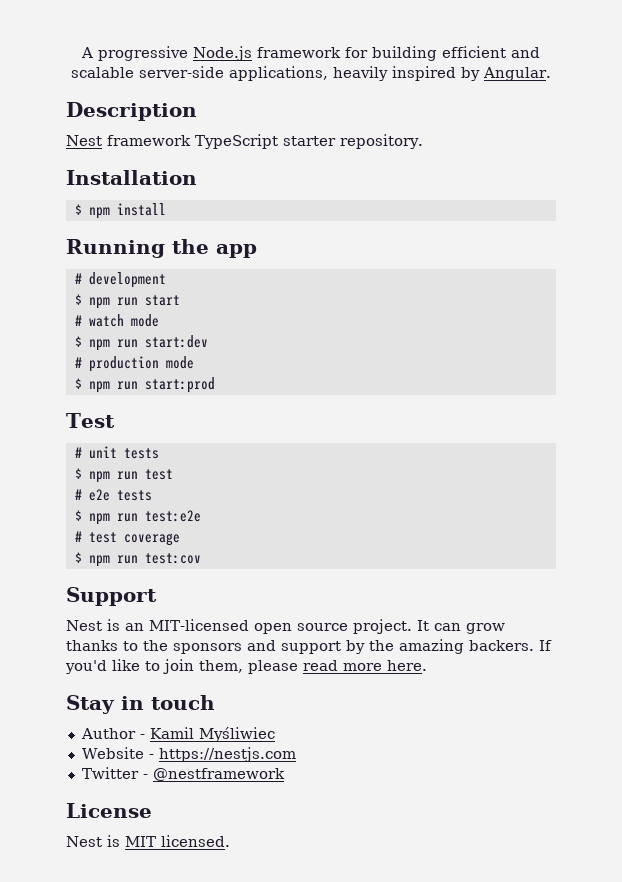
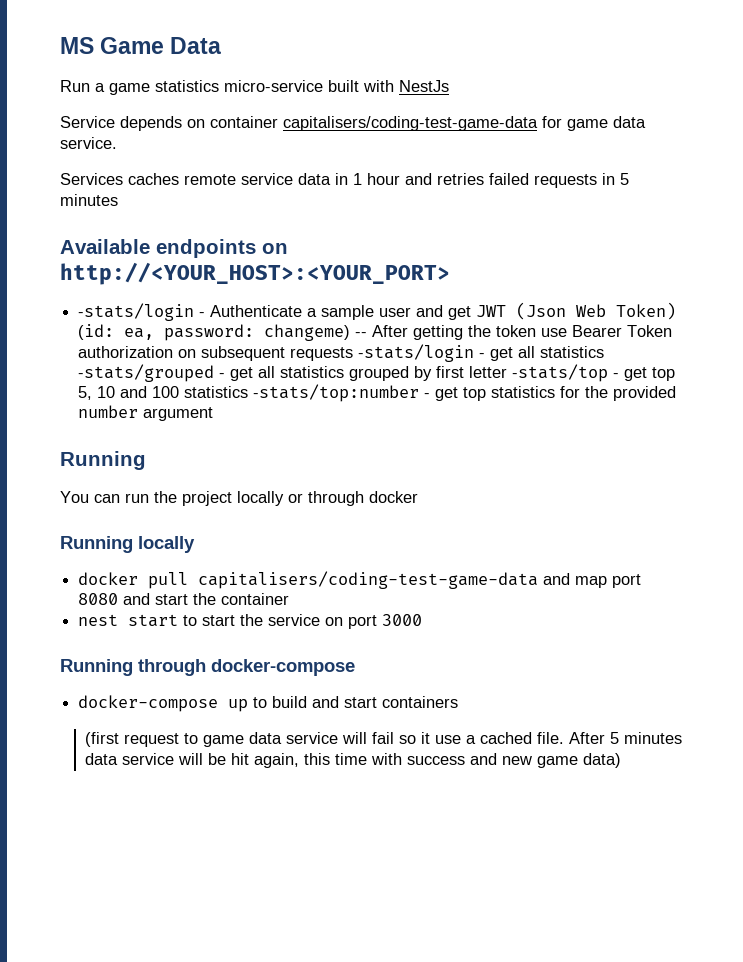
[81,46,540,61] [71,66,551,81] [66,102,197,121] [66,134,423,149] [66,170,197,185] [74,203,166,219] [66,239,257,258] [74,272,166,288] [74,294,180,309] [74,314,159,327] [74,335,208,351] [74,356,194,372] [74,377,215,393] [66,413,115,428] [74,446,159,459] [74,468,173,483] [74,489,152,501] [74,510,201,525] [74,531,180,546] [74,552,201,567] [66,587,157,606] [66,619,505,634] [66,639,552,654] [65,659,427,674] [66,695,215,714] [80,727,275,742] [81,747,296,762] [81,767,285,781] [66,803,152,818] [66,835,230,847] A progressive Node.js framework for building efficient and scalable server-side applications, heavily inspired by Angular. // Description // Nest framework TypeScript starter repository. // Installation // $ npm install // Running the app // # development // $ npm run start // # watch mode // $ npm run start:dev // # production mode // $ npm run start:prod // Test // # unit tests // $ npm run test // # e2e tests // $ npm run test:e2e // # test coverage // $ npm run test:cov // Support // Nest is an MIT-licensed open source project. It can grow thanks to the sponsors and support by the amazing backers. If you'd like to join them, please read more here. // Stay in touch // Author - Kamil Myśliwiec // Website - https://nestjs.com // Twitter - @nestframework // License // Nest is MIT licensed. -> [60,37,222,54] [60,80,449,95] [60,116,646,131] [60,137,117,149] [60,173,629,188] [60,194,118,206] [60,239,288,258] [60,262,450,285] [78,302,677,321] [78,324,673,341] [78,344,605,362] [78,364,676,382] [78,384,677,402] [78,405,214,421] [60,451,146,470] [60,491,418,506] [60,536,195,553] [78,571,642,589] [78,593,290,605] [78,614,423,629] [60,659,355,676] [78,695,459,712] [85,732,683,747] [85,753,622,768] MS Game Data // Run a game statistics micro-service built with NestJs // Service depends on container capitalisers/coding-test-game-data for game data service. // Services caches remote service data in 1 hour and retries failed requests in 5 minutes // Available endpoints on http://<YOUR_HOST>:<YOUR_PORT> // -stats/login - Authenticate a sample user and get JWT (Json Web Token) (id: ea, password: changeme) -- After getting the token use Bearer Token authorization on subsequent requests -stats/login - get all statistics -stats/grouped - get all statistics grouped by first letter -stats/top - get top 5, 10 and 100 statistics -stats/top:number - get top statistics for the provided number argument // Running // You can run the project locally or through docker // Running locally // docker pull capitalisers/coding-test-game-data and map port 8080 and start the container // nest start to start the service on port 3000 // Running through docker-compose // docker-compose up to build and start containers // (first request to game data service will fail so it use a cached file. After 5 minutes data service will be hit again, this time with success and new game data)

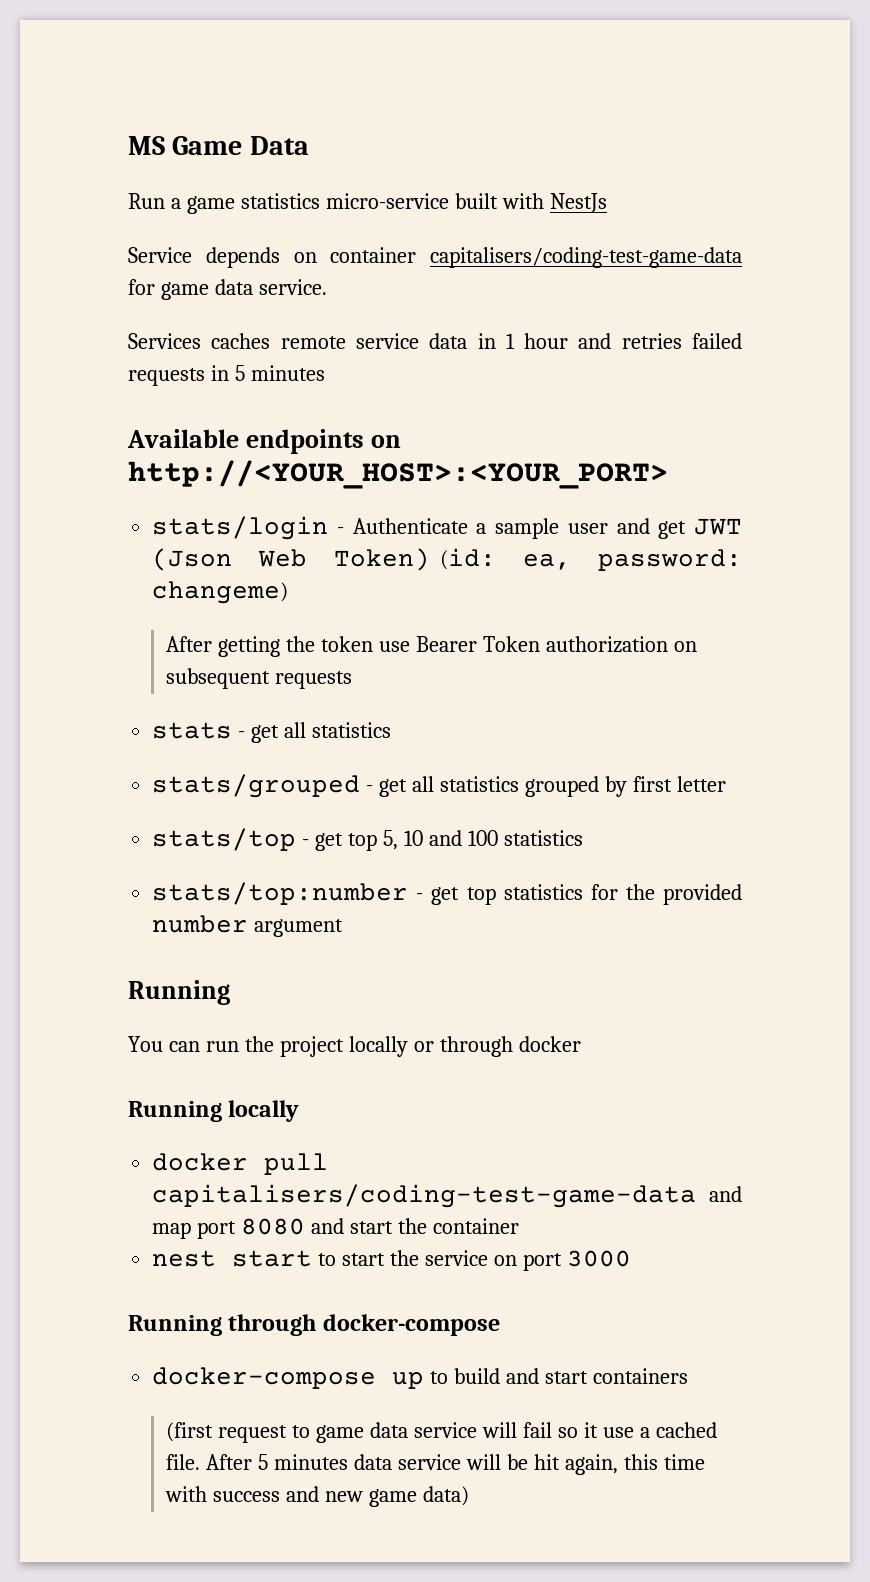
[78,303,195,321] -stats/login -> [152,516,329,540] stats/login
[355,332,368,337] -- -> (289, 592) //
[358,344,605,362] [78,364,215,382] -stats/login - get all statistics -stats/grouped -> [152,722,391,743] [152,774,361,798] // stats - get all statistics // stats/grouped
[512,364,609,382] -stats/top -> [152,828,297,851] // stats/top
[253,384,420,402] -stats/top:number -> [152,882,409,905] // stats/top:number

